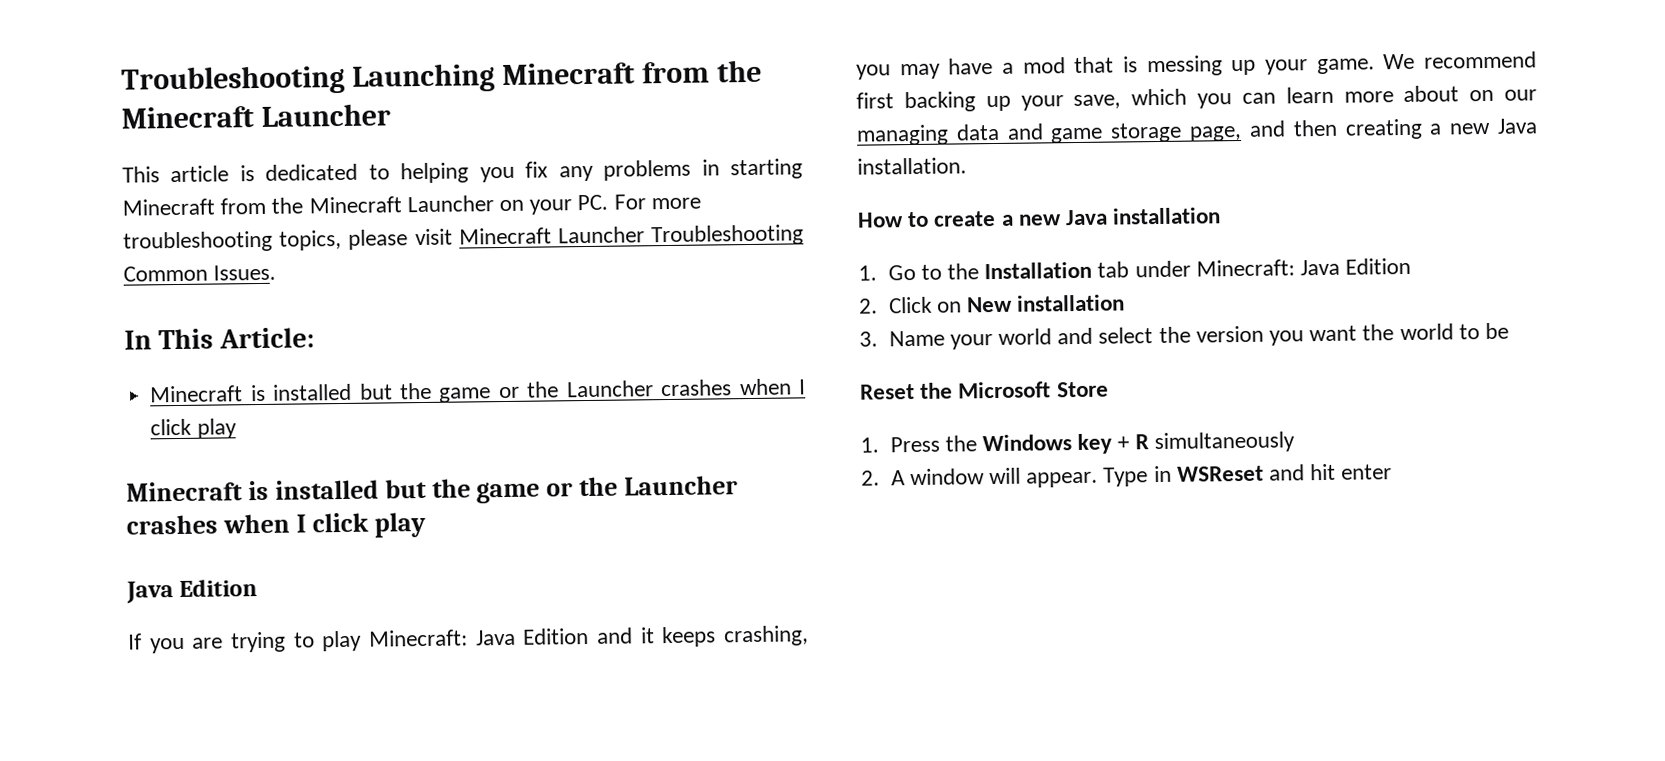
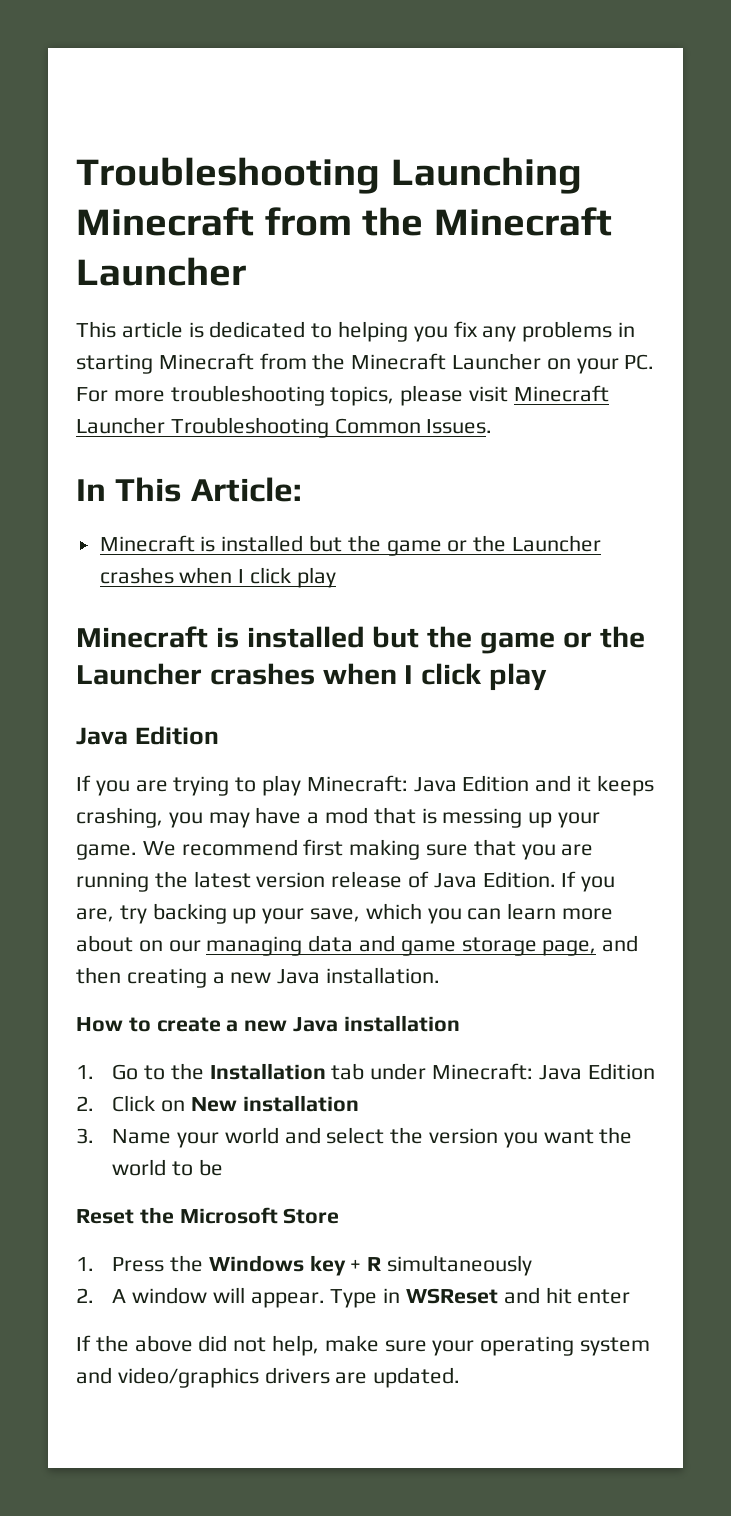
(894, 100) none -> [349,839,594,860] [76,871,616,892] [76,905,147,924] making sure that you are running the latest version release of Java Edition. If you are, try
(1393, 472) none -> [76,1335,651,1356] [76,1367,461,1388] // If the above did not help, make sure your operating system and video/graphics drivers are updated.

